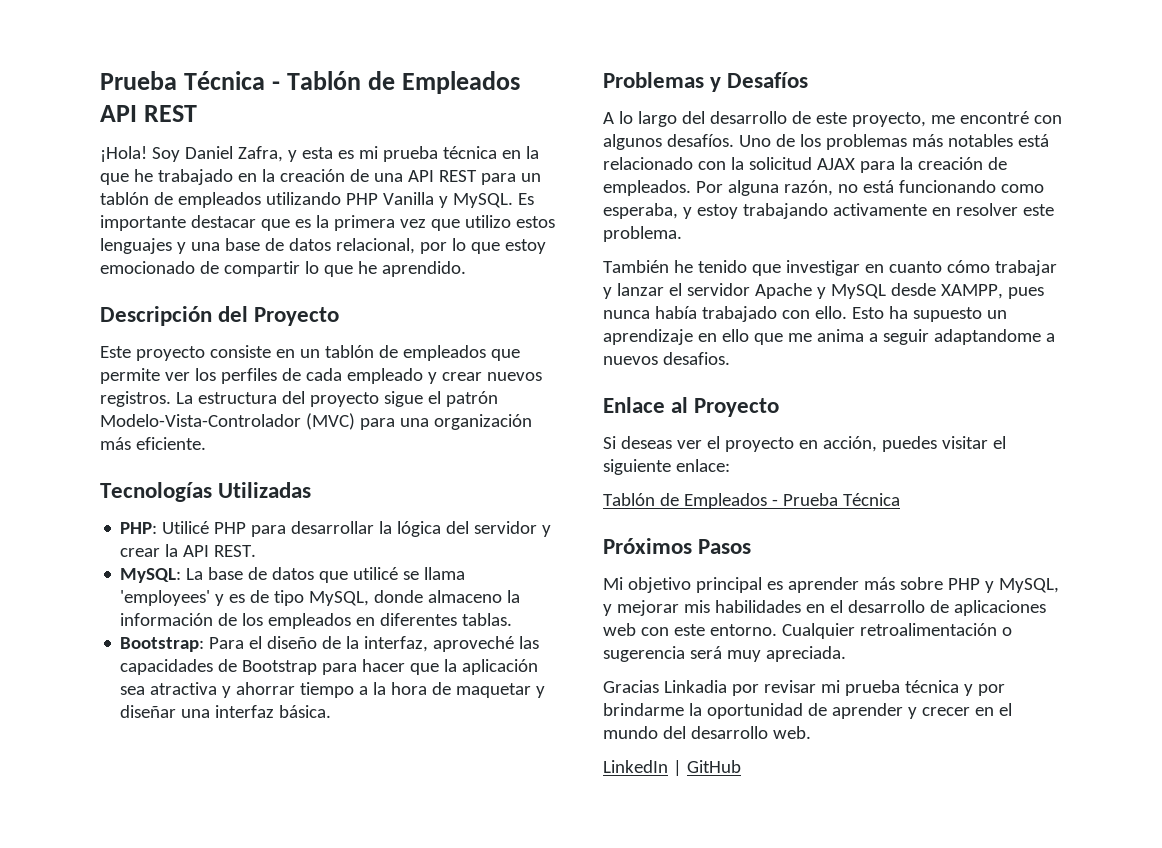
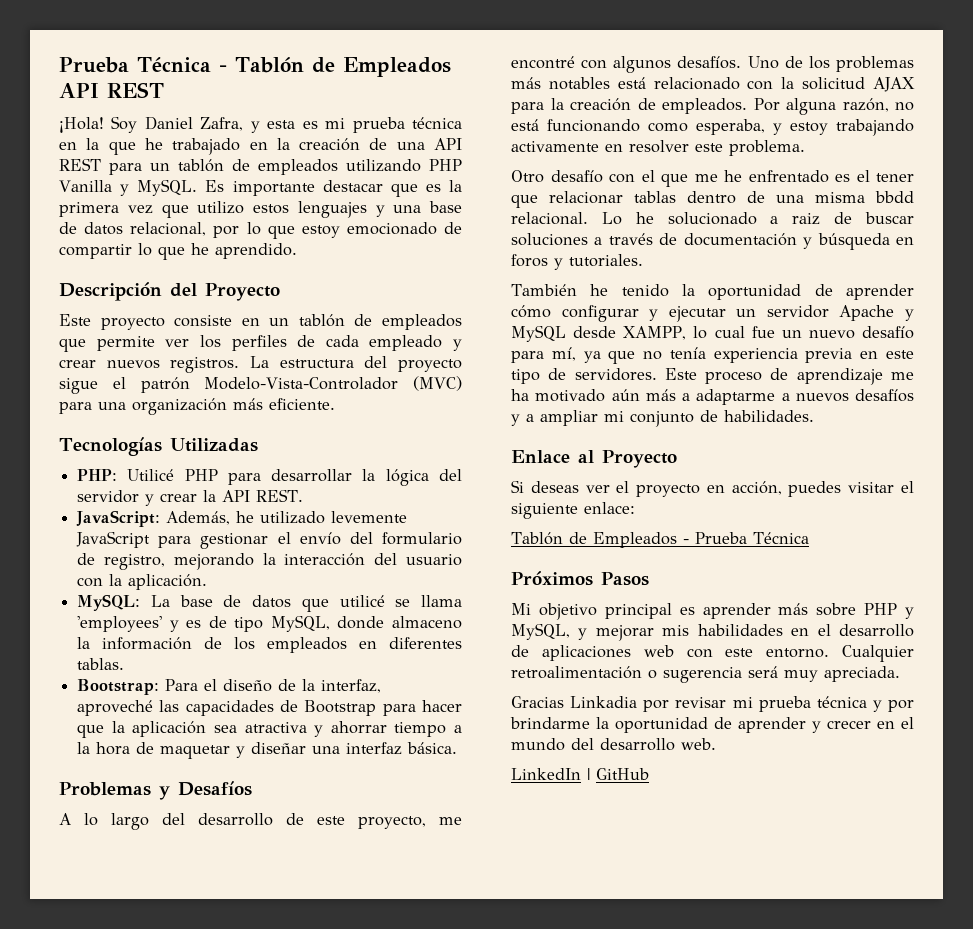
(257, 551) none -> [76,510,408,527] [76,531,462,549] [77,553,462,570] [77,574,208,590] // JavaScript: Además, he utilizado levemente JavaScript para gestionar el envío del formulario de registro, mejorando la interacción del usuario con la aplicación.
[603,260,1057,276] [603,283,682,299] También he tenido que investigar en cuanto cómo trabajar y lanzar el -> [511,170,914,187] [511,191,914,208] [511,212,914,225] [511,233,914,250] [511,254,643,270] [511,284,914,300] [511,305,757,322] Otro desafío con el que me he enfrentado es el tener que relacionar tablas dentro de una misma bbdd relacional. Lo he solucionado a raiz de buscar soluciones a través de documentación y búsqueda en foros y tutoriales. // También he tenido la oportunidad de aprender cómo configurar y ejecutar un
[1007,287,1044,299] [603,306,1007,322] [603,329,1055,345] [603,352,730,365] pues nunca había trabajado con ello. Esto ha supuesto un aprendizaje en ello que me anima a seguir adaptandome a nuevos desafios. -> [693,326,914,339] [511,347,914,364] [511,368,914,385] [511,389,914,405] [511,410,814,427] lo cual fue un nuevo desafío para mí, ya que no tenía experiencia previa en este tipo de servidores. Este proceso de aprendizaje me ha motivado aún más a adaptarme a nuevos desafíos y a ampliar mi conjunto de habilidades.

